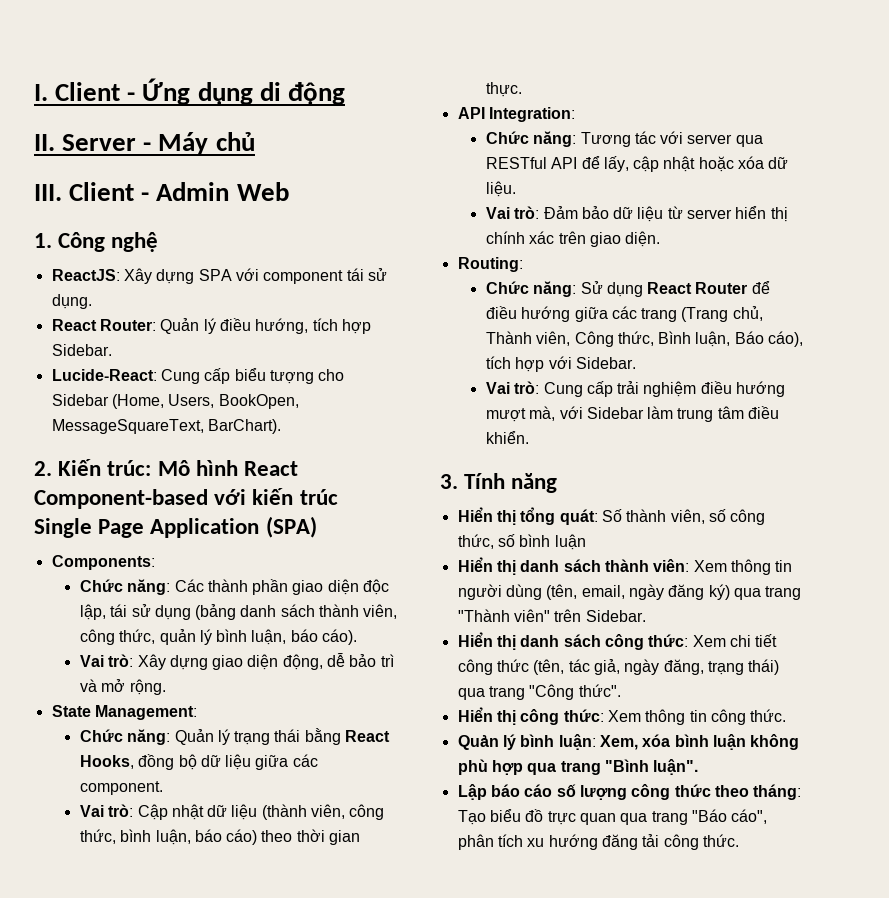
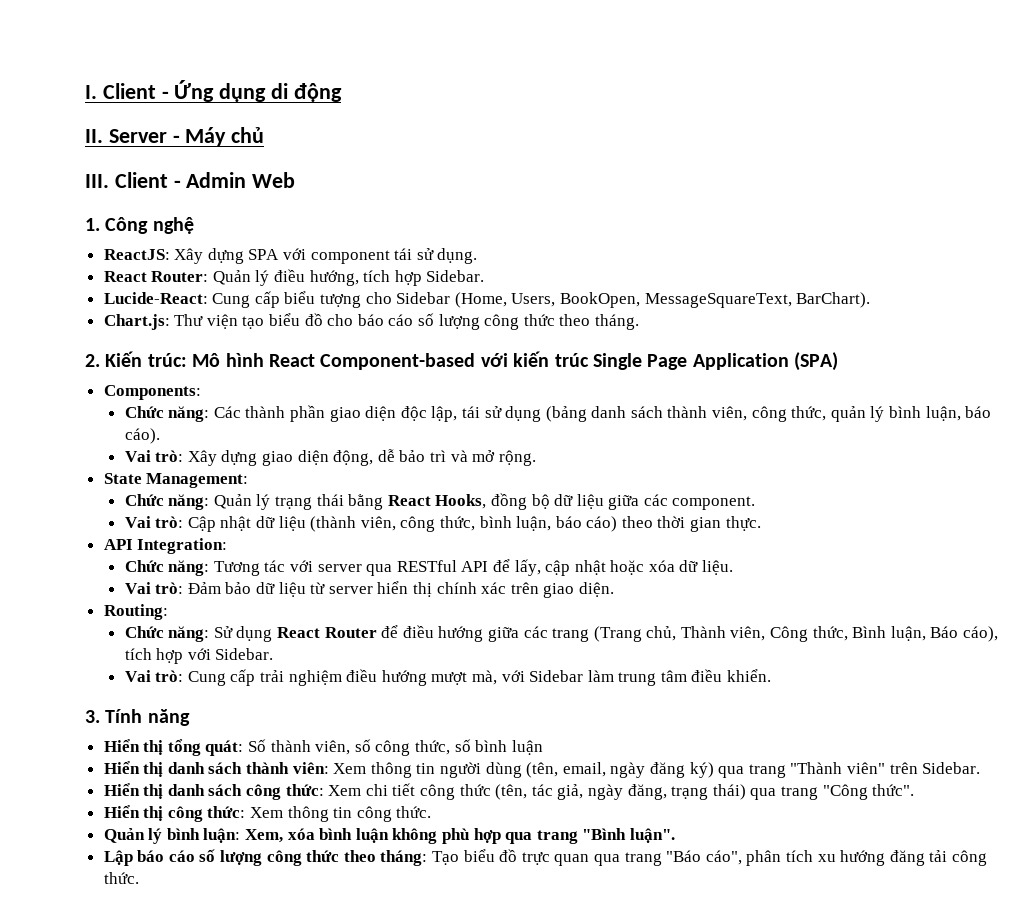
(281, 426) none -> [103,313,639,330] // Chart.js: Thư viện tạo biểu đồ cho báo cáo số lượng công thức theo tháng.

